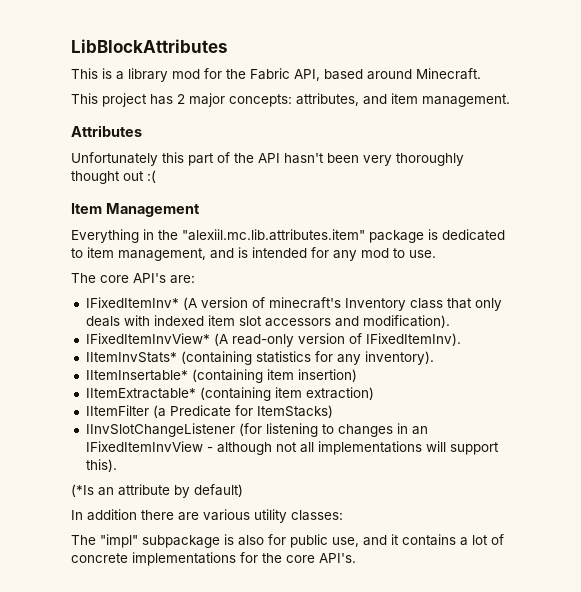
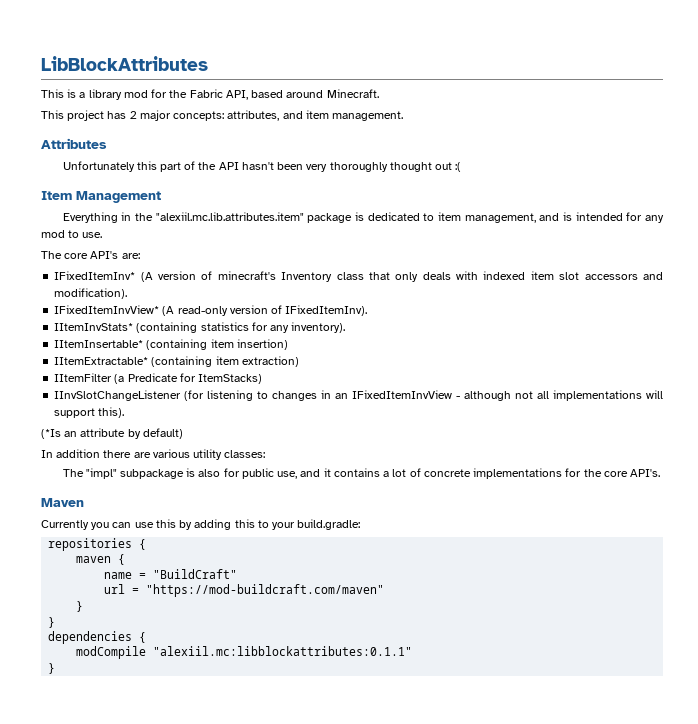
(356, 558) none -> [41,498,84,507] [41,519,361,530] [48,538,147,551] [76,554,126,565] [104,569,238,579] [104,584,385,597] [76,601,84,612] [48,617,56,628] [48,631,147,644] [76,646,413,659] [48,663,56,674] // Maven // Currently you can use this by adding this to your build.gradle: // repositories { // maven { // name = "BuildCraft" // url = "https://mod-buildcraft.com/maven" // } // } // dependencies { // modCompile "alexiil.mc:libblockattributes:0.1.1" // }

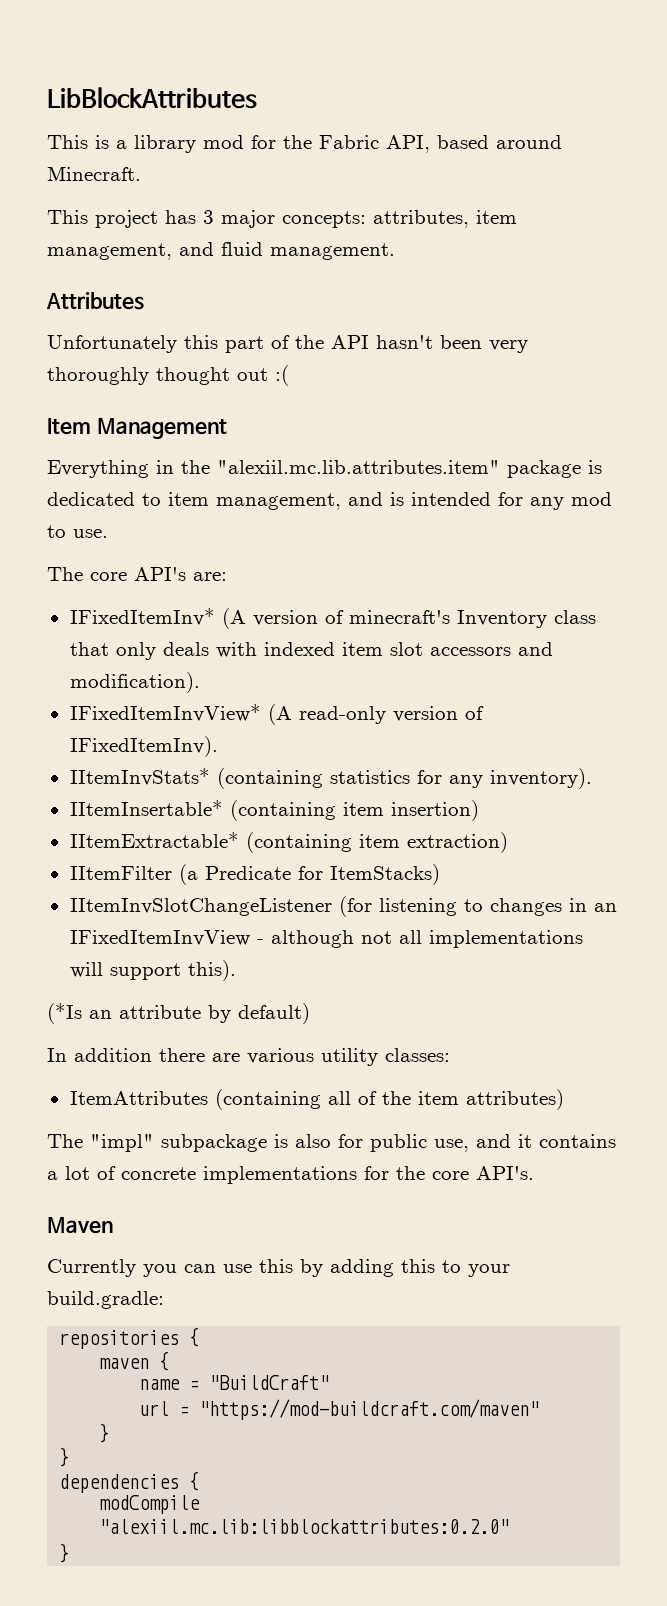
[129,111,137,119] 2 -> [203,210,214,224] 3
[282,110,329,119] and item -> [476,210,517,224] [47,242,263,260] item management, and fluid
[54,390,182,401] IInvSlotChangeListener -> [69,898,332,916] IItemInvSlotChangeListener
(266, 454) none -> [69,1089,564,1110] // ItemAttributes (containing all of the item attributes)
[153,646,413,656] "alexiil.mc:libblockattributes:0.1.1" -> [99,1519,510,1534] "alexiil.mc.lib:libblockattributes:0.2.0"

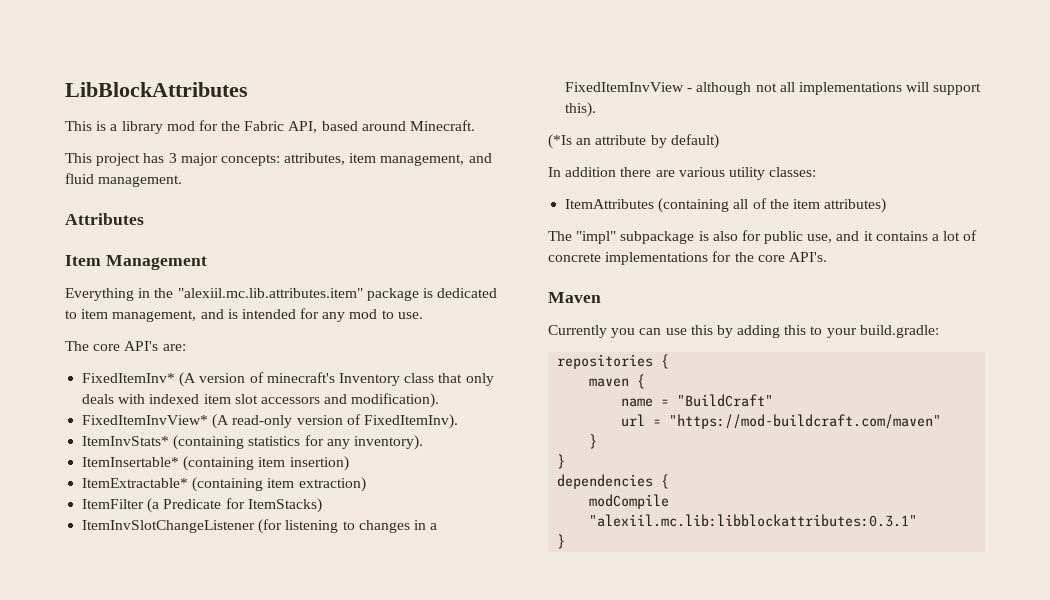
[47,335,528,353] [47,365,289,386] // Unfortunately this part of the API hasn't been very thoroughly thought out :( -> (144, 219) none
[69,608,215,626] IFixedItemInv* -> [82,373,176,383] FixedItemInv*
[69,704,261,722] IFixedItemInvView* -> [82,415,209,425] FixedItemInvView*
[69,736,218,757] [69,768,210,786] IFixedItemInv). // IItemInvStats* -> [363,414,458,429] [82,436,170,446] FixedItemInv). // ItemInvStats*
[69,800,223,816] IItemInsertable* -> [82,457,180,467] ItemInsertable*
[69,832,239,848] IItemExtractable* -> [82,478,189,488] ItemExtractable*
[69,866,172,880] IItemFilter -> [82,499,145,509] ItemFilter
[69,898,332,916] IItemInvSlotChangeListener -> [82,520,256,533] ItemInvSlotChangeListener
[593,903,617,912] [69,930,250,946] an IFixedItemInvView -> [430,523,438,530] [565,82,685,92] a FixedItemInvView
[99,1519,510,1534] "alexiil.mc.lib:libblockattributes:0.2.0" -> [589,514,918,527] "alexiil.mc.lib:libblockattributes:0.3.1"

